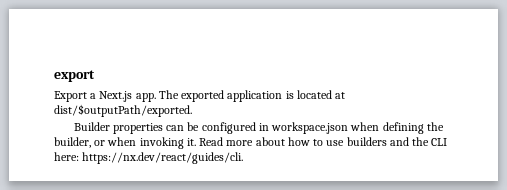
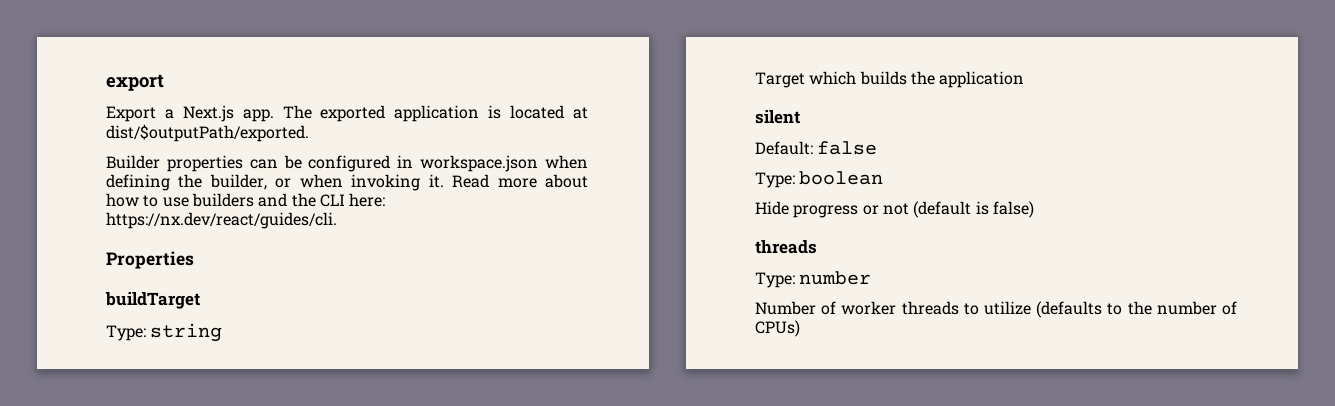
(244, 158) none -> [106,251,194,269] [105,292,200,309] [106,323,223,342] [755,71,1025,88] [755,110,800,124] [755,141,878,155] [755,171,884,188] [755,201,1034,218] [755,240,817,254] [755,271,872,288] [755,301,1237,318] [755,320,800,337] // Properties // buildTarget // Type: string // Target which builds the application // silent // Default: false // Type: boolean // Hide progress or not (default is false) // threads // Type: number // Number of worker threads to utilize (defaults to the number of CPUs)

